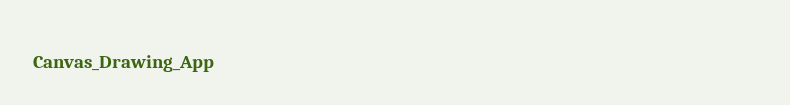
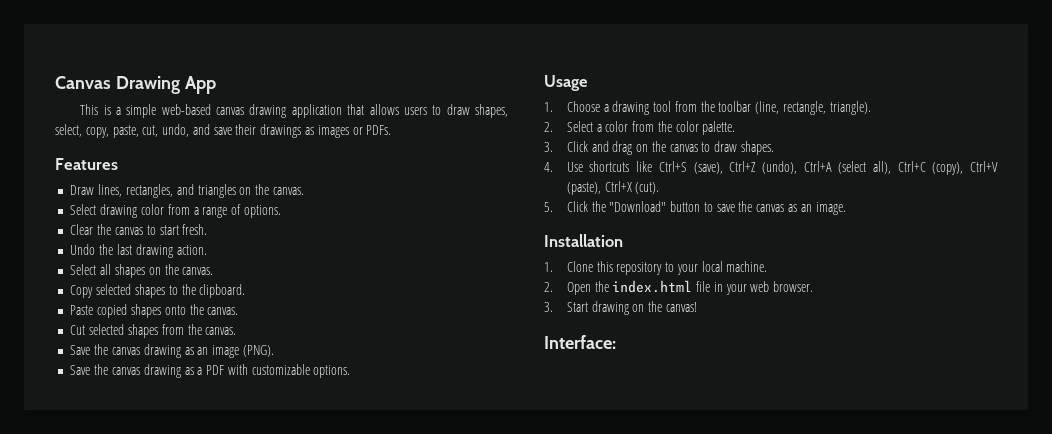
[33,55,214,72] Canvas_Drawing_App -> [55,76,216,94] [80,104,509,118] [55,124,392,138] [55,158,118,170] [70,184,304,198] [70,204,281,218] [70,224,208,235] [70,244,207,258] [70,264,214,278] [70,284,246,298] [70,304,239,318] [70,324,237,338] [70,344,274,358] [70,364,351,378] [544,75,588,91] [544,101,871,115] [544,121,736,135] [544,141,774,155] [544,161,998,175] [566,181,660,195] [544,201,846,215] [544,234,623,247] [544,261,768,275] [544,280,814,295] [544,301,697,315] [544,335,616,349] Canvas Drawing App // This is a simple web-based canvas drawing application that allows users to draw shapes, select, copy, paste, cut, undo, and save their drawings as images or PDFs. // Features // Draw lines, rectangles, and triangles on the canvas. // Select drawing color from a range of options. // Clear the canvas to start fresh. // Undo the last drawing action. // Select all shapes on the canvas. // Copy selected shapes to the clipboard. // Paste copied shapes onto the canvas. // Cut selected shapes from the canvas. // Save the canvas drawing as an image (PNG). // Save the canvas drawing as a PDF with customizable options. // Usage // 1. Choose a drawing tool from the toolbar (line, rectangle, triangle). // 2. Select a color from the color palette. // 3. Click and drag on the canvas to draw shapes. // 4. Use shortcuts like Ctrl+S (save), Ctrl+Z (undo), Ctrl+A (select all), Ctrl+C (copy), Ctrl+V (paste), Ctrl+X (cut). // 5. Click the "Download" button to save the canvas as an image. // Installation // 1. Clone this repository to your local machine. // 2. Open the index.html file in your web browser. // 3. Start drawing on the canvas! // Interface:

